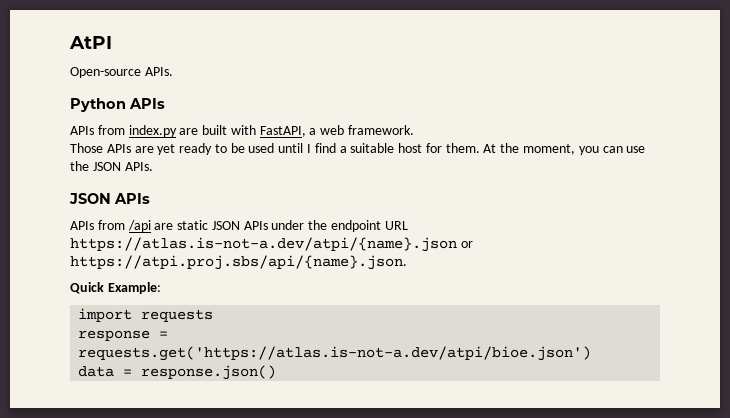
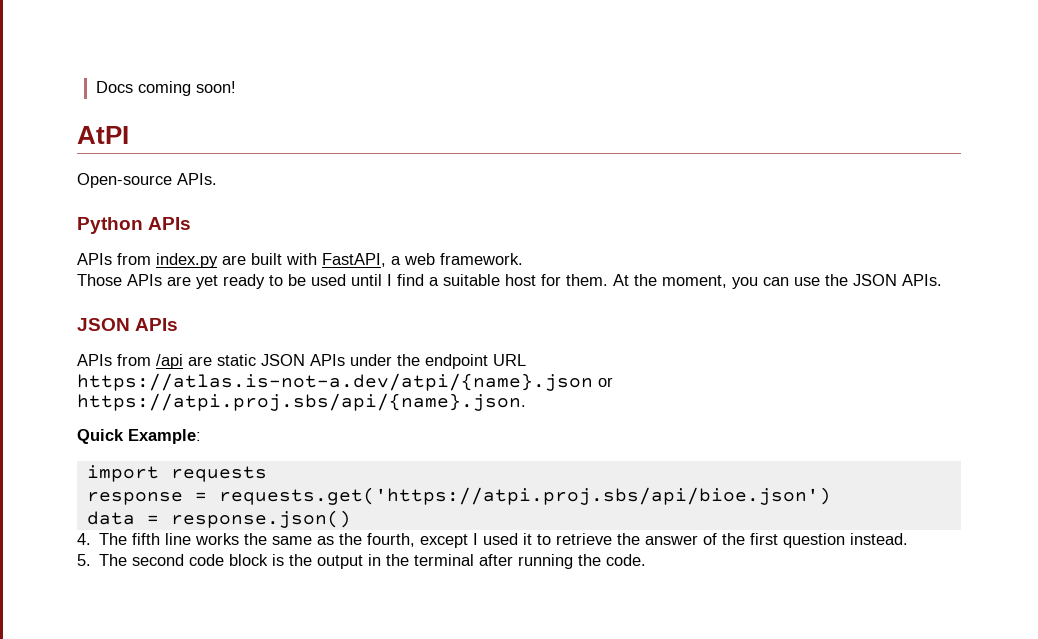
(69, 42) none -> [95,81,236,96] Docs coming soon! //
[78,346,592,361] requests.get('https://atlas.is-not-a.dev/atpi/bioe.json') -> [218,487,831,505] requests.get('https://atpi.proj.sbs/api/bioe.json')
(277, 372) none -> [77,533,909,548] [77,554,647,569] // 4. The fifth line works the same as the fourth, except I used it to retrieve the answer of the first question instead. // 5. The second code block is the output in the terminal after running the code.

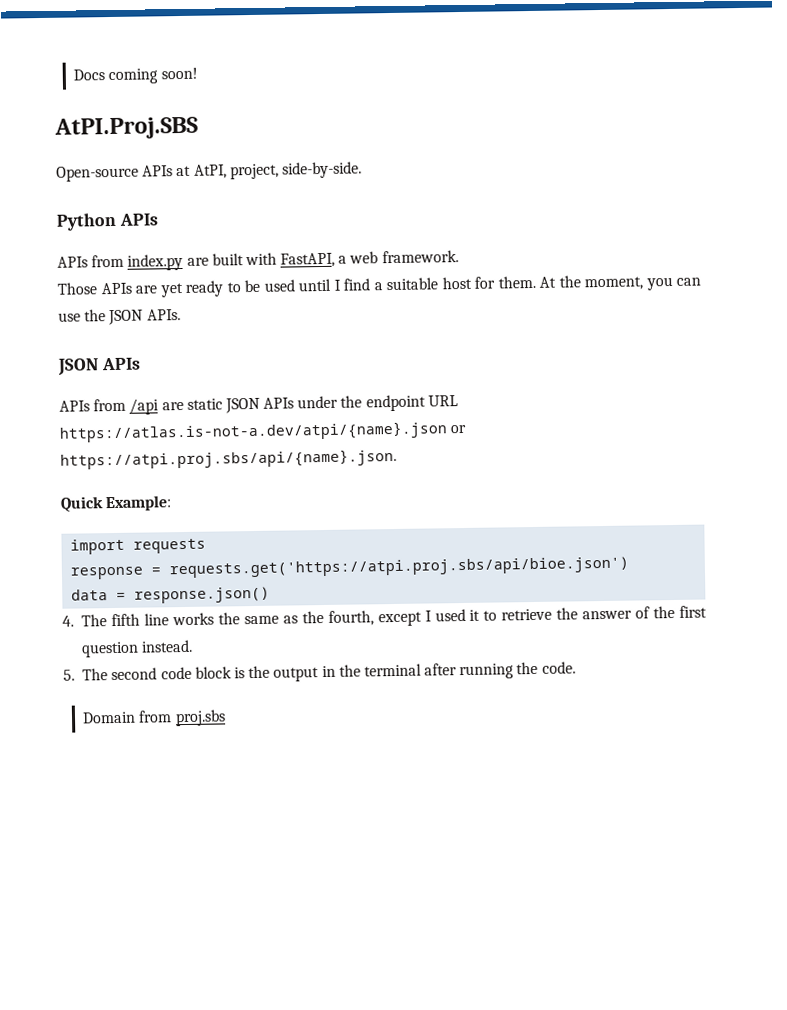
[77,126,129,144] AtPI -> [54,116,198,140] AtPI.Proj.SBS
[177,173,217,185] APIs. -> [142,161,362,180] APIs at AtPI, project, side-by-side.
(647, 560) none -> [82,709,226,727] // Domain from proj.sbs

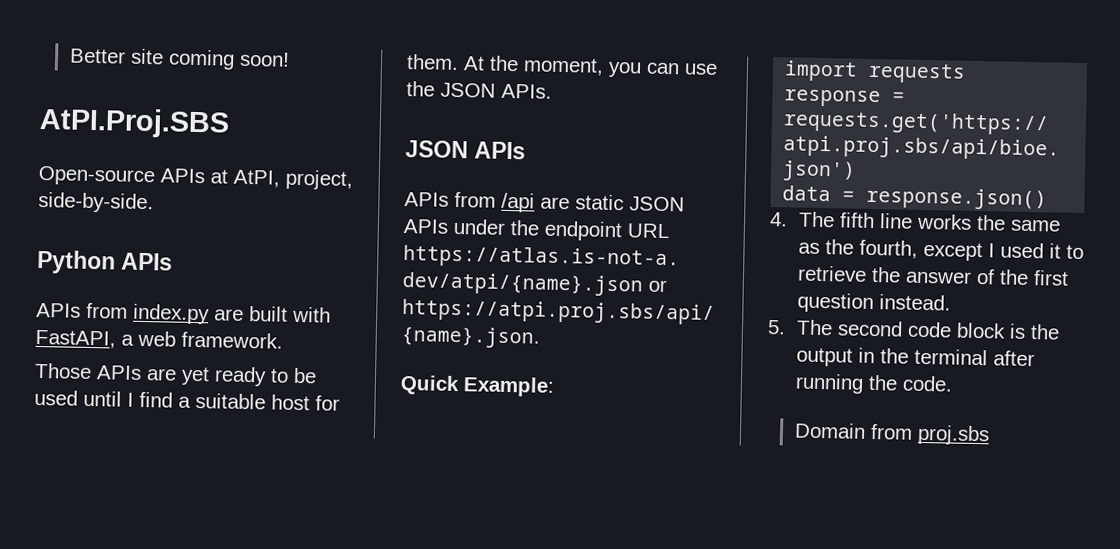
[73,69,106,81] Docs -> [68,48,164,65] Better site

